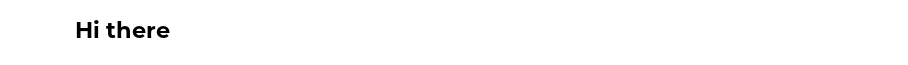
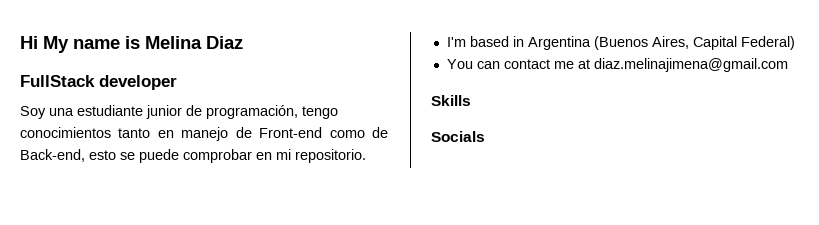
[106,21,171,38] there -> [43,36,243,53] [20,75,177,90] [20,105,338,119] [20,127,388,141] [20,149,366,163] [446,36,795,50] [446,58,788,72] [431,95,471,106] [431,131,485,142] My name is Melina Diaz // FullStack developer // Soy una estudiante junior de programación, tengo conocimientos tanto en manejo de Front-end como de Back-end, esto se puede comprobar en mi repositorio. // I'm based in Argentina (Buenos Aires, Capital Federal) // You can contact me at diaz.melinajimena@gmail.com // Skills // Socials

